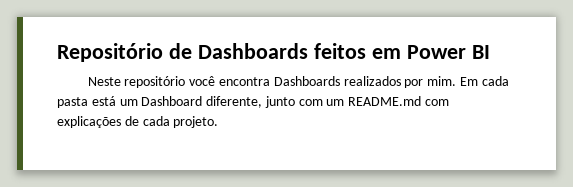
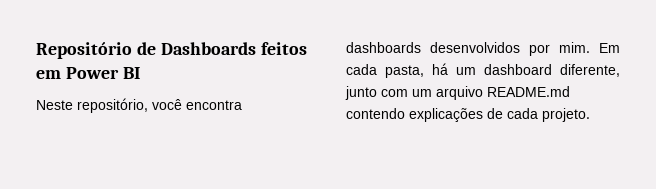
[124,76,186,88] repositório -> [77,98,148,113] repositório,
[273,76,401,86] Dashboards realizados -> [346,42,520,53] dashboards desenvolvidos
[57,96,203,108] pasta está um Dashboard -> [385,63,552,78] pasta, há um dashboard
[348,96,450,106] README.md com -> [436,86,570,100] [346,108,405,119] arquivo README.md contendo

